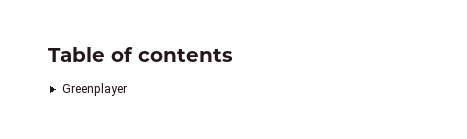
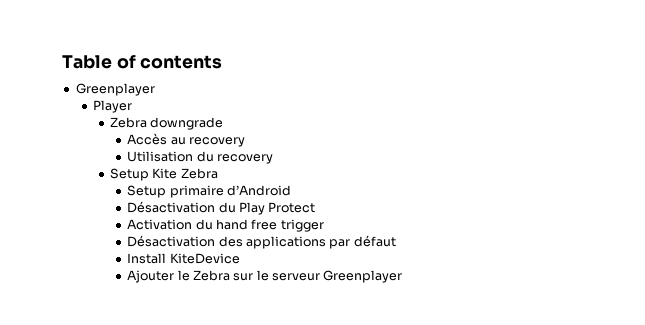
(128, 89) none -> [92,100,132,113] [110,117,224,130] [127,133,245,147] [127,151,273,164] [110,168,218,181] [127,185,291,198] [127,201,316,215] [127,219,324,232] [127,235,396,249] [127,253,240,264] [127,270,403,283] // Player // Zebra downgrade // Accès au recovery // Utilisation du recovery // Setup Kite Zebra // Setup primaire d’Android // Désactivation du Play Protect // Activation du hand free trigger // Désactivation des applications par défaut // Install KiteDevice // Ajouter le Zebra sur le serveur Greenplayer

